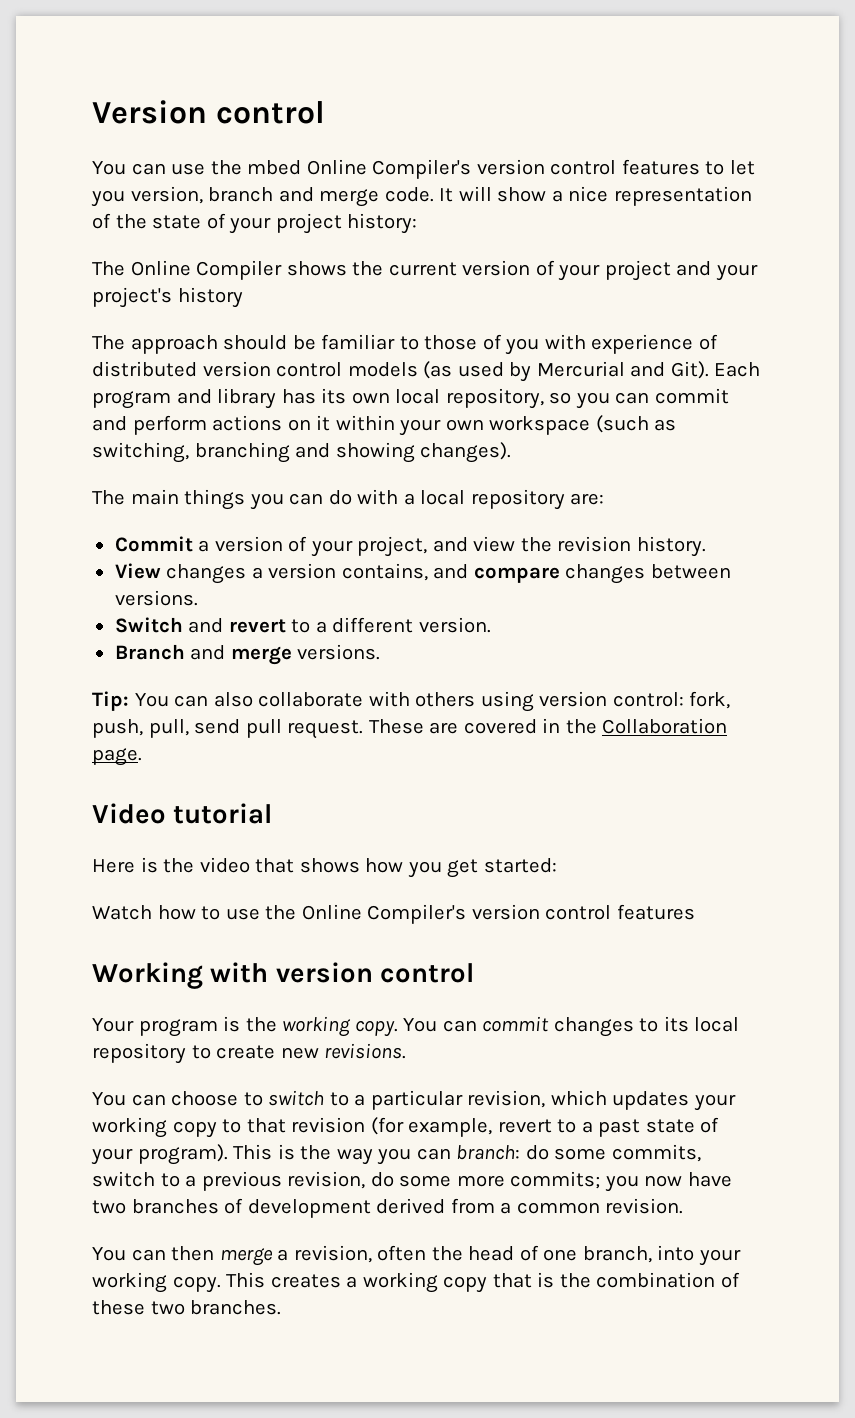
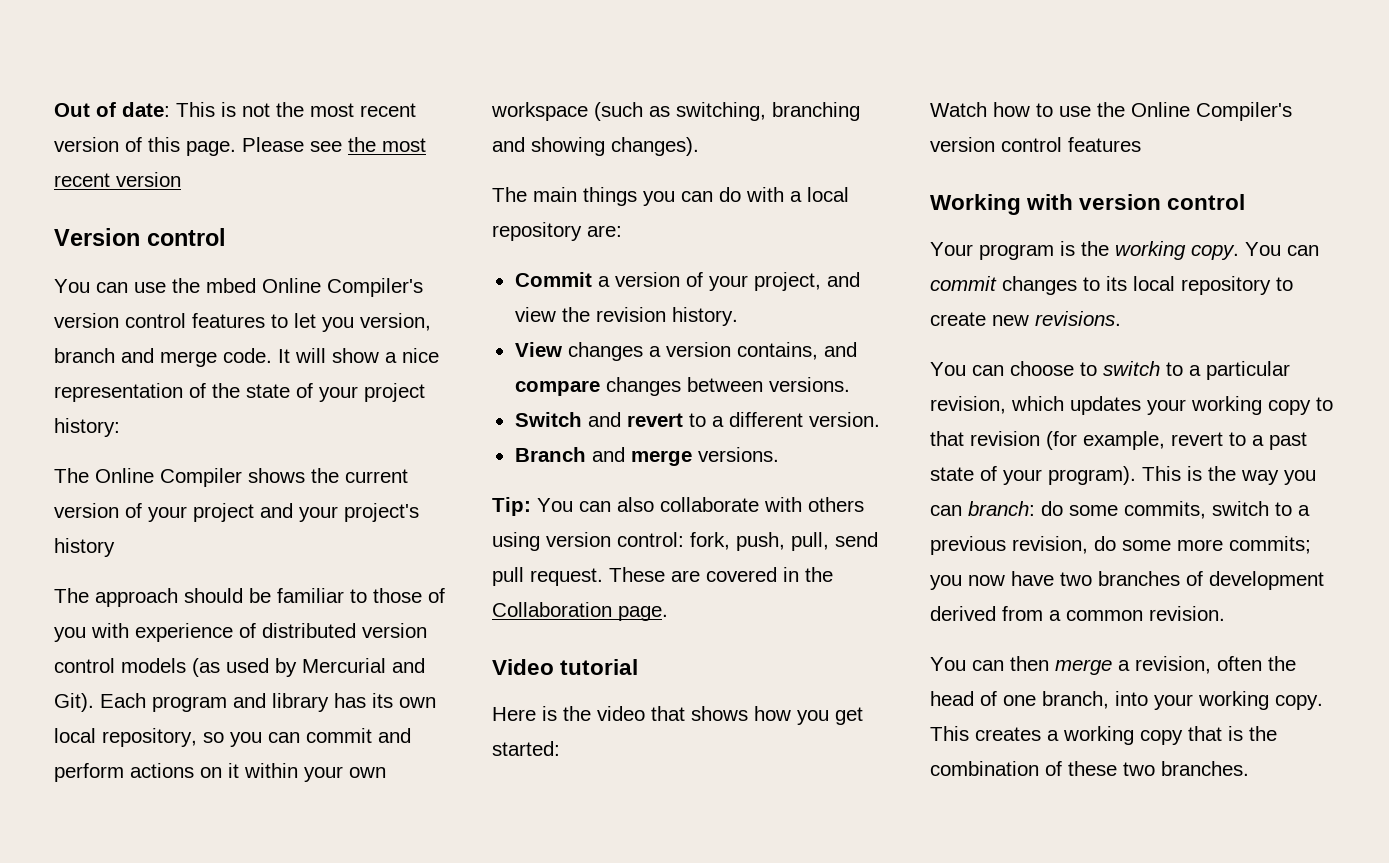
(92, 112) none -> [54,102,416,117] [54,137,426,156] [54,172,181,187] Out of date: This is not the most recent version of this page. Please see the most recent version //

